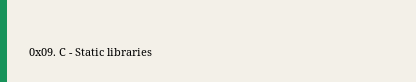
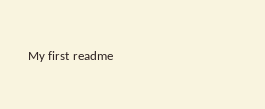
[29,48,152,56] 0x09. C - Static libraries -> [28,51,113,62] My first readme

